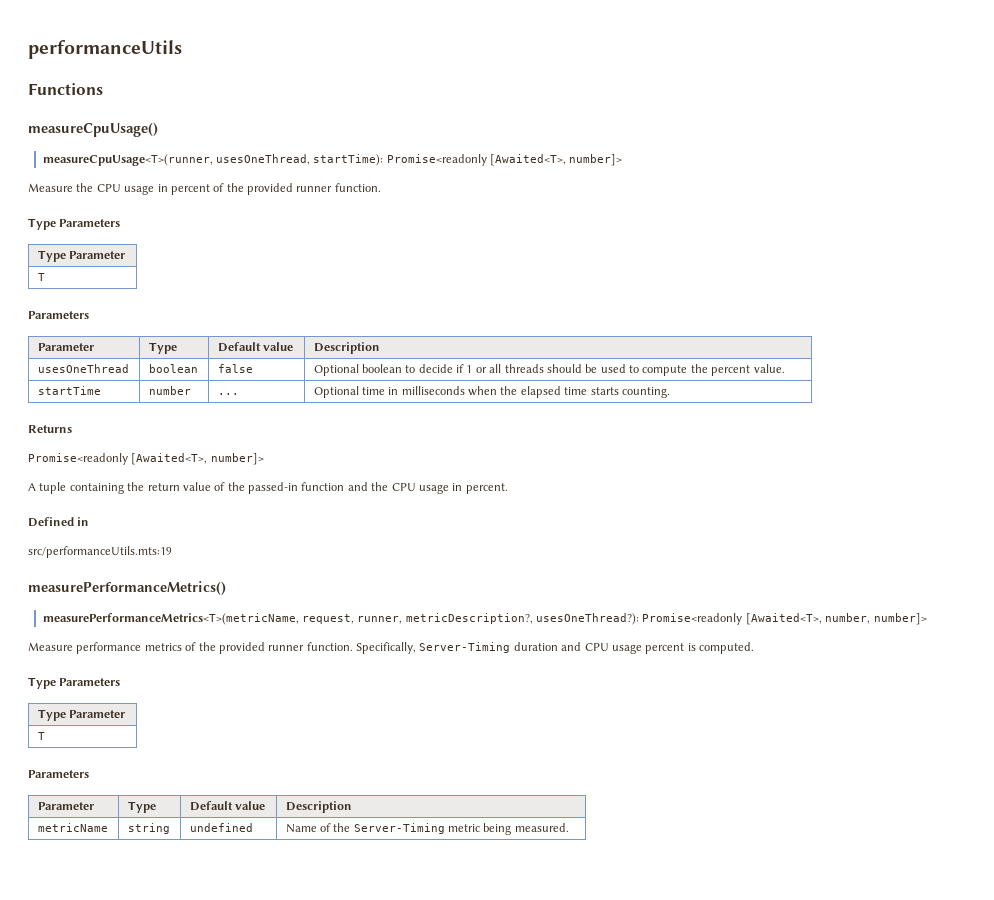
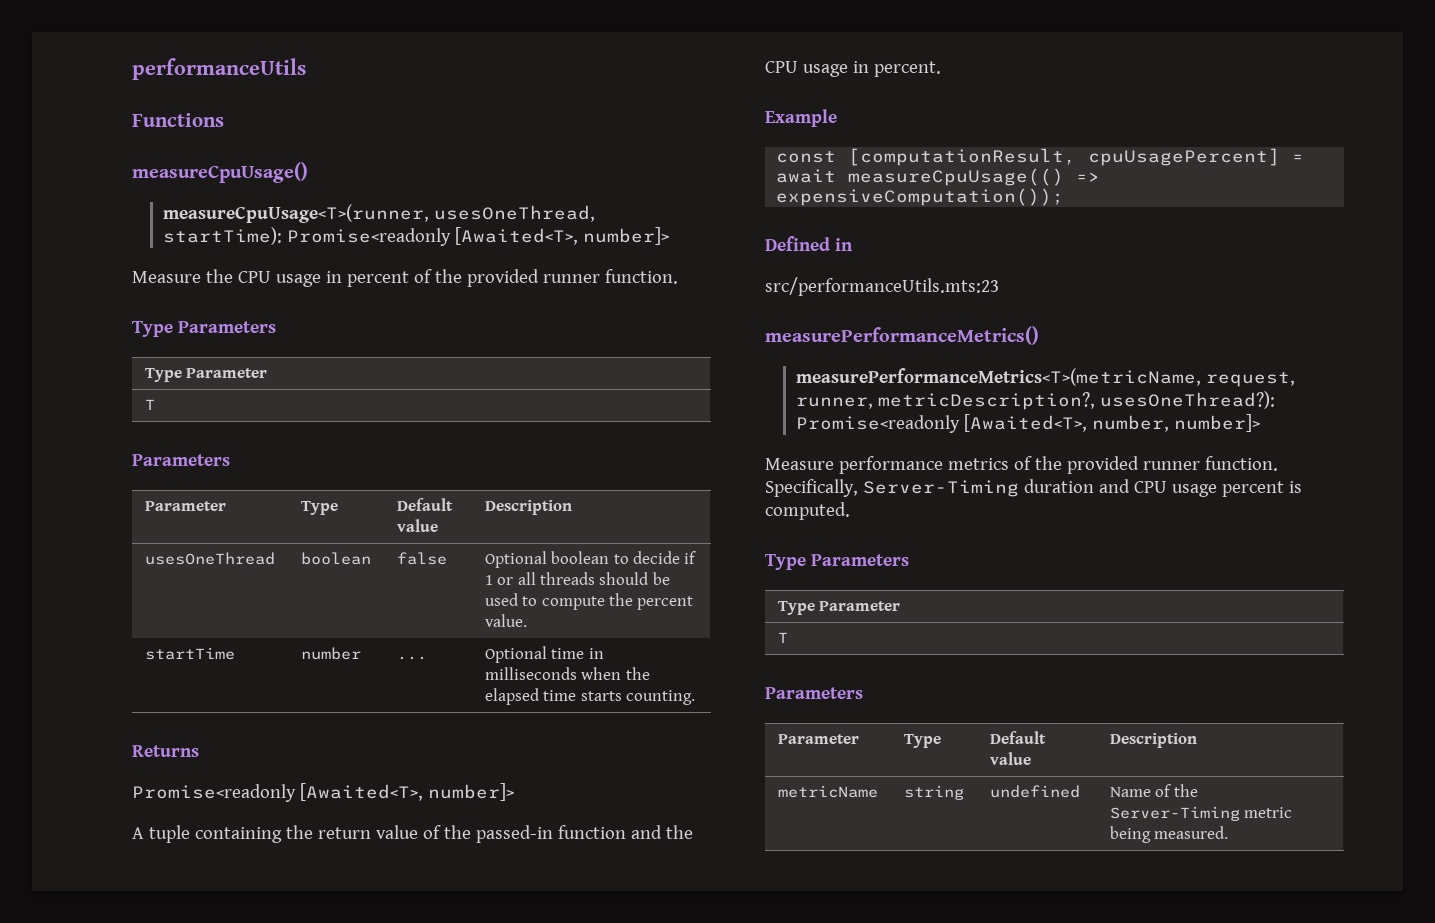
(508, 488) none -> [765,109,837,127] [776,148,1305,166] [776,168,1101,186] [776,188,1065,206] // Example // const [computationResult, cpuUsagePercent] = await measureCpuUsage(() => expensiveComputation());
[28,546,172,558] src/performanceUtils.mts:19 -> [765,277,999,296] src/performanceUtils.mts:23

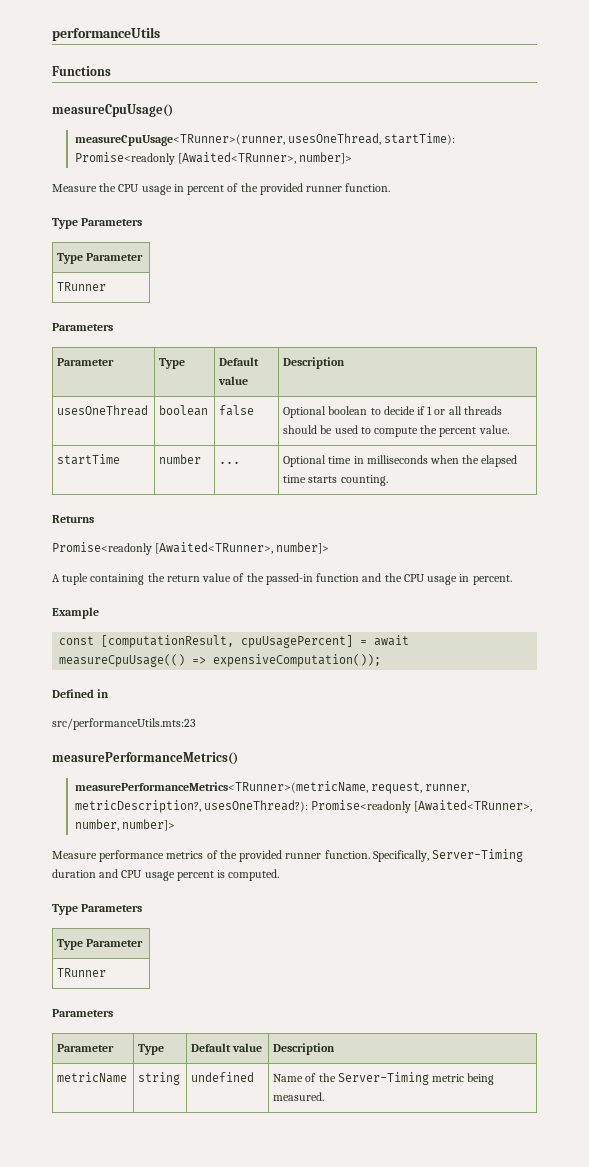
[163,204,430,223] measureCpuUsage<T>(runner, -> [74,134,285,146] measureCpuUsage<TRunner>(runner,
[455,227,579,245] [Awaited<T>, -> [177,152,296,164] [Awaited<TRunner>,
[144,399,155,410] T -> [57,282,107,291] TRunner
[299,783,423,801] [Awaited<T>, -> [155,542,274,554] [Awaited<TRunner>,
[796,368,1202,386] measurePerformanceMetrics<T>(metricName, -> [74,781,368,793] measurePerformanceMetrics<TRunner>(metricName,
[964,414,1088,432] [Awaited<T>, -> [414,800,533,812] [Awaited<TRunner>,
[777,632,788,643] T -> [57,968,107,977] TRunner

